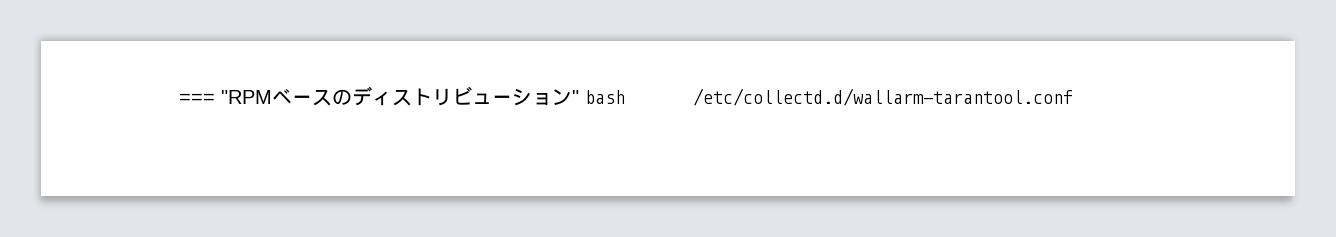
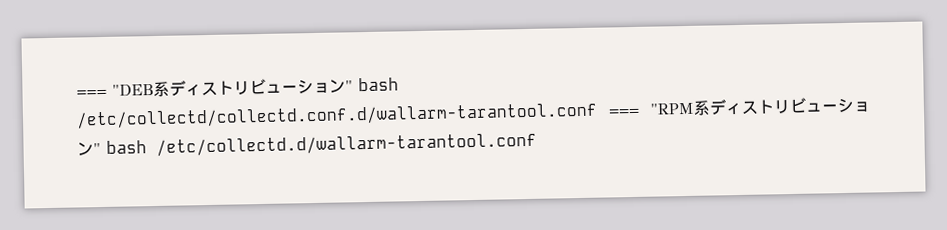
[178,89,352,106] === "RPMベースの -> [76,77,399,98] [76,100,711,129] === "DEB系ディストリビューション" bash /etc/collectd/collectd.conf.d/wallarm-tarantool.conf === "RPM系

